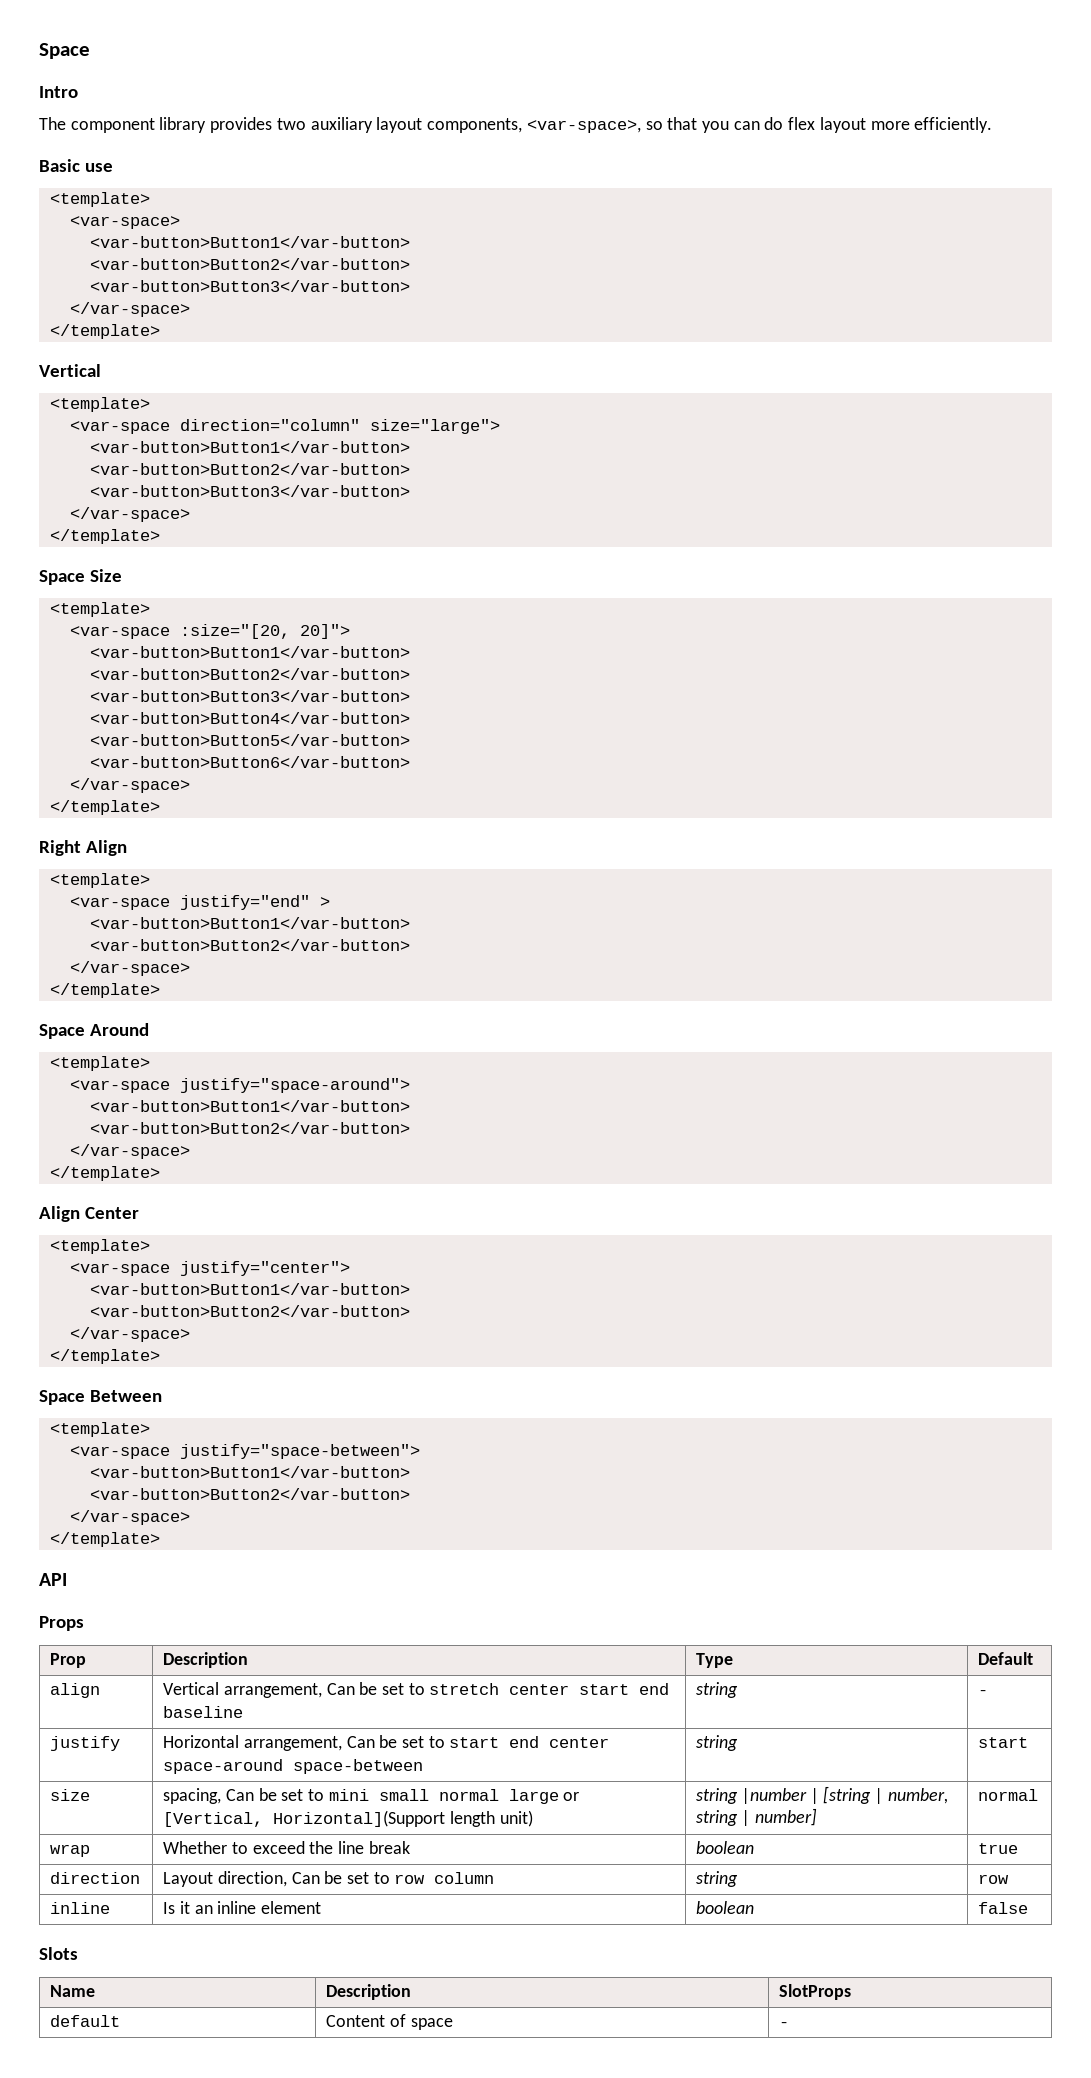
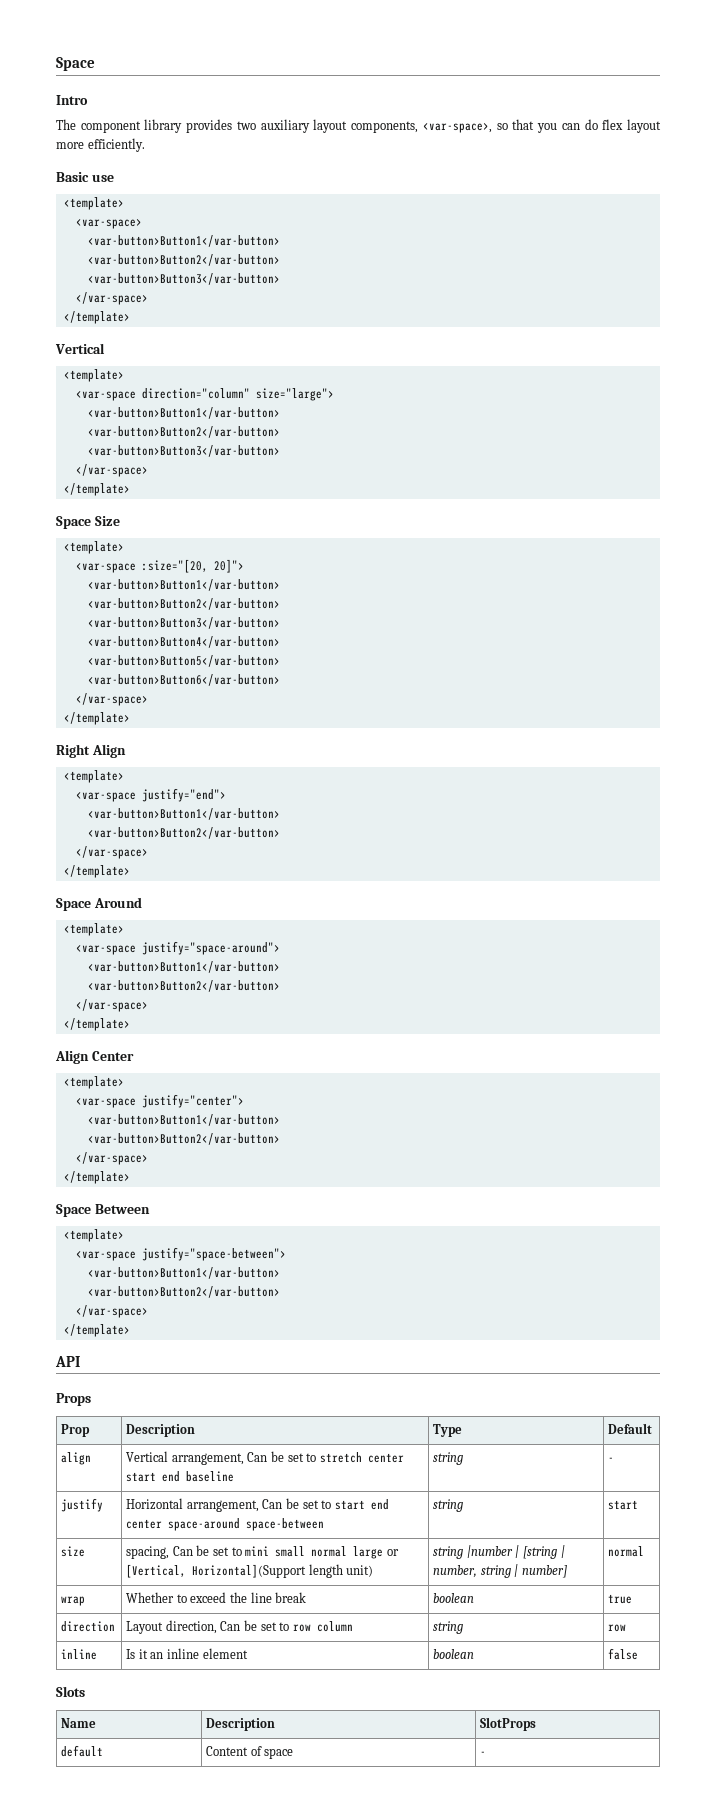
[179,895,330,910] justify="end" > -> [141,788,226,802] justify="end">

